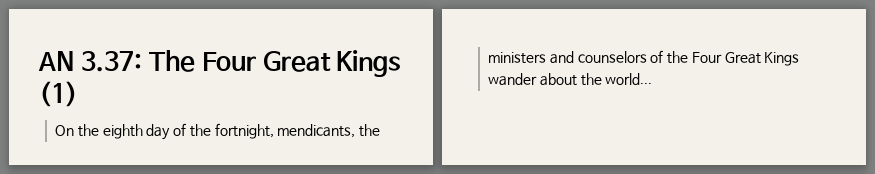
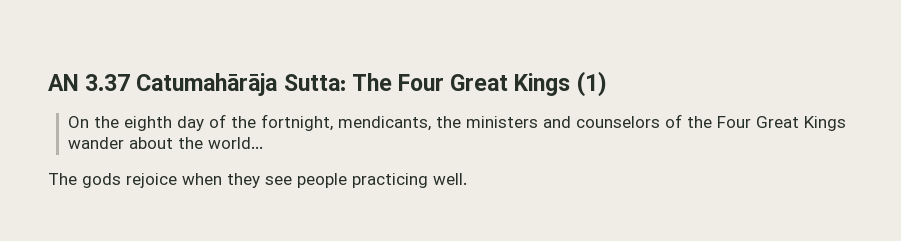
[80,51,142,72] 3.37: -> [85,73,346,96] 3.37 Catumahārāja Sutta:
(653, 79) none -> [48,173,467,188] // The gods rejoice when they see people practicing well.

